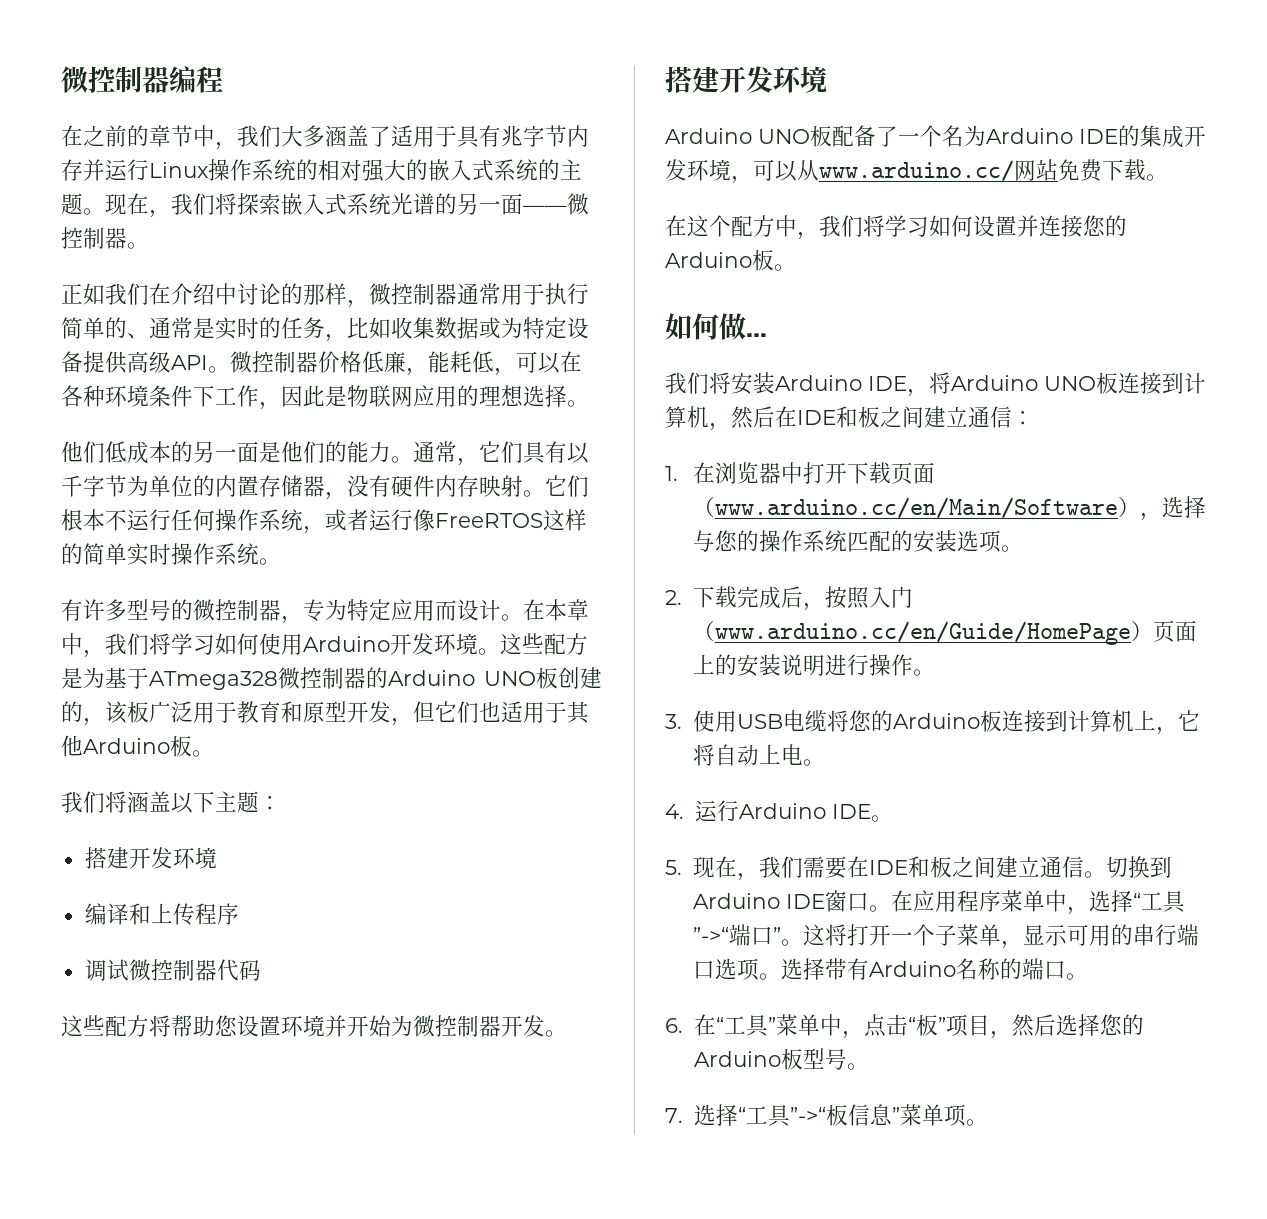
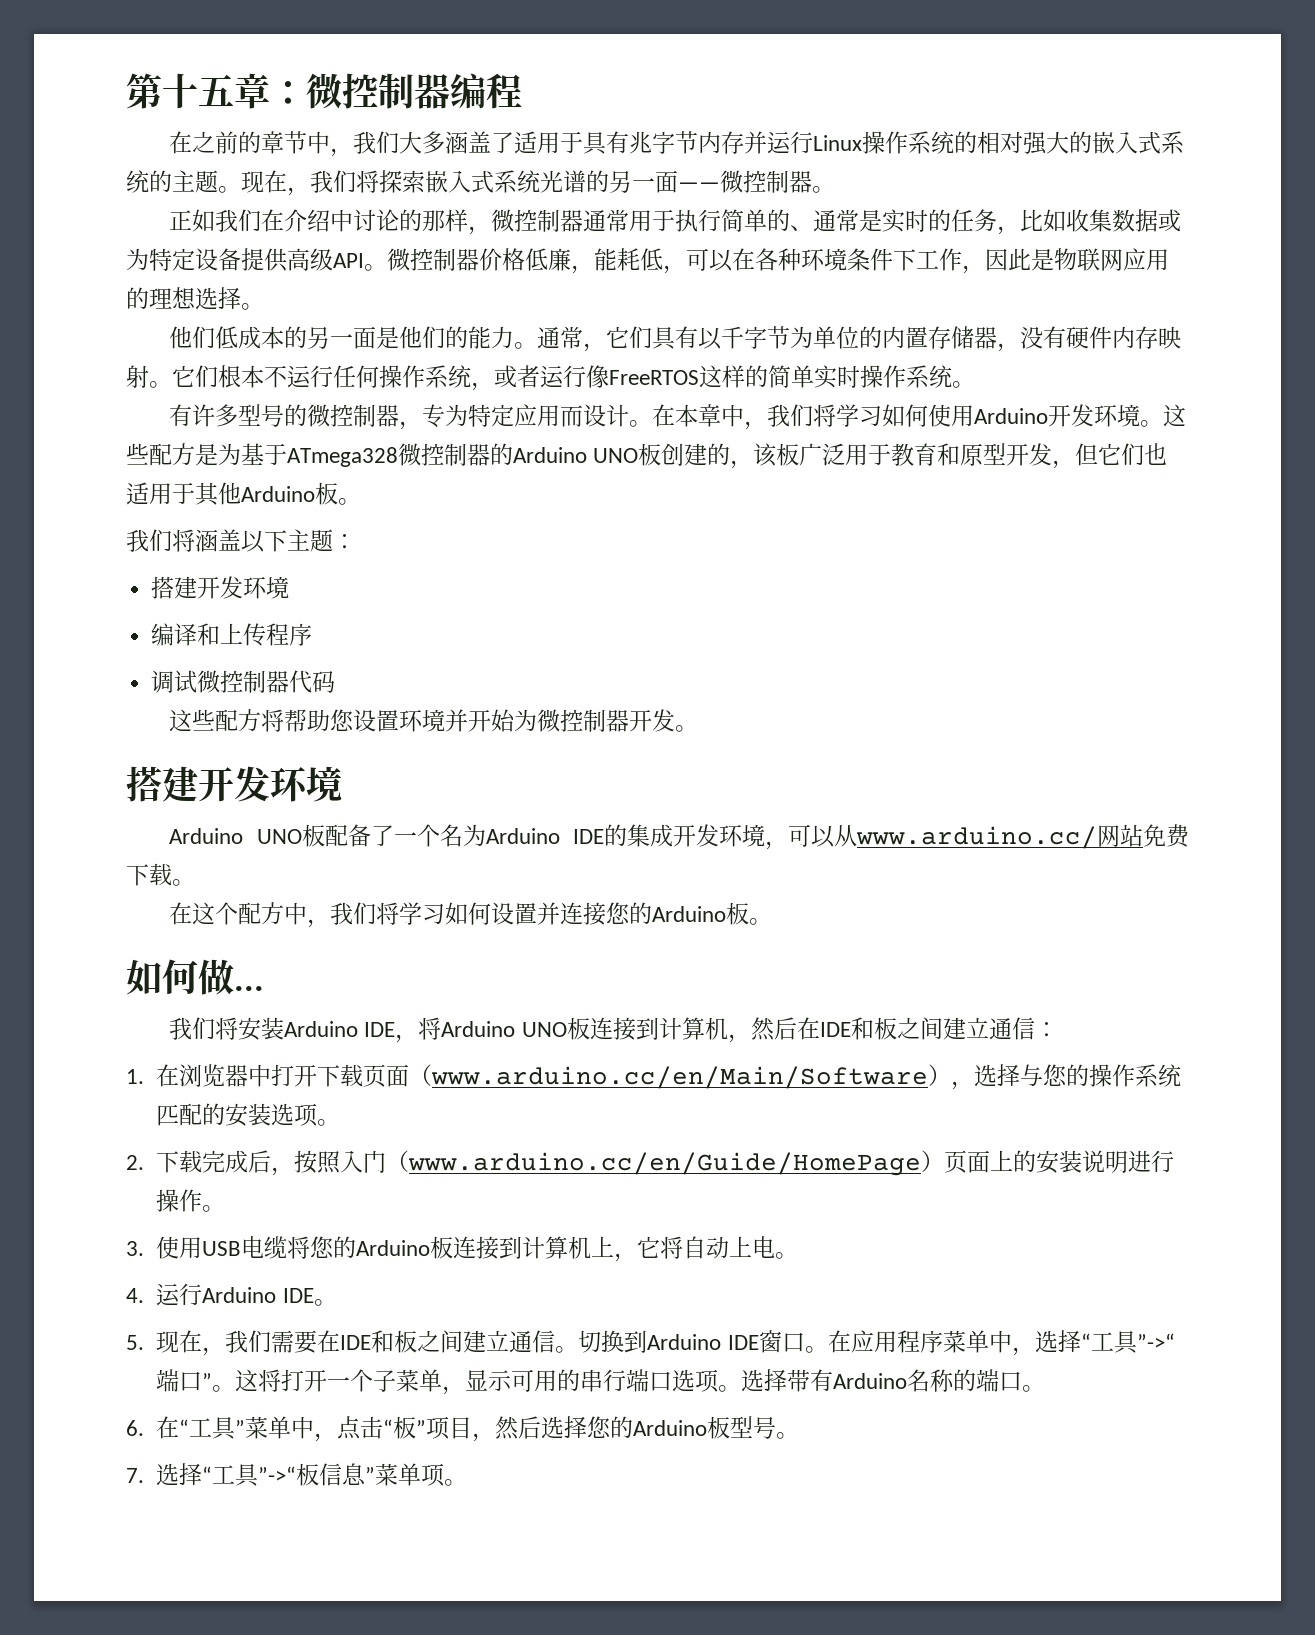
(61, 79) none -> [126,73,306,109] 第十五章：

